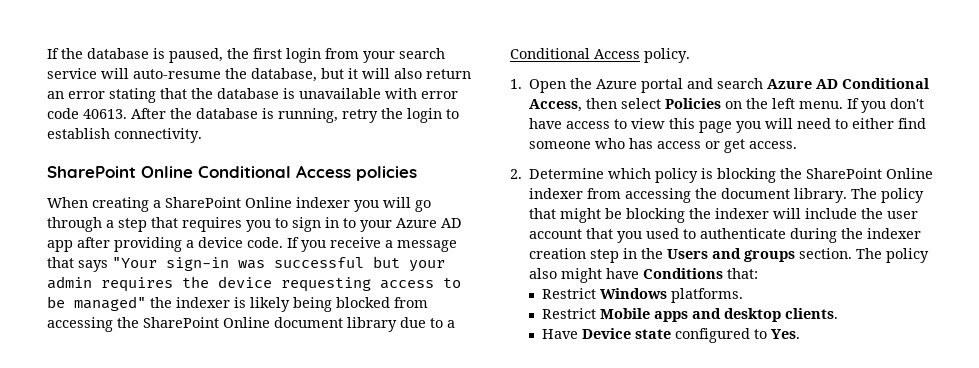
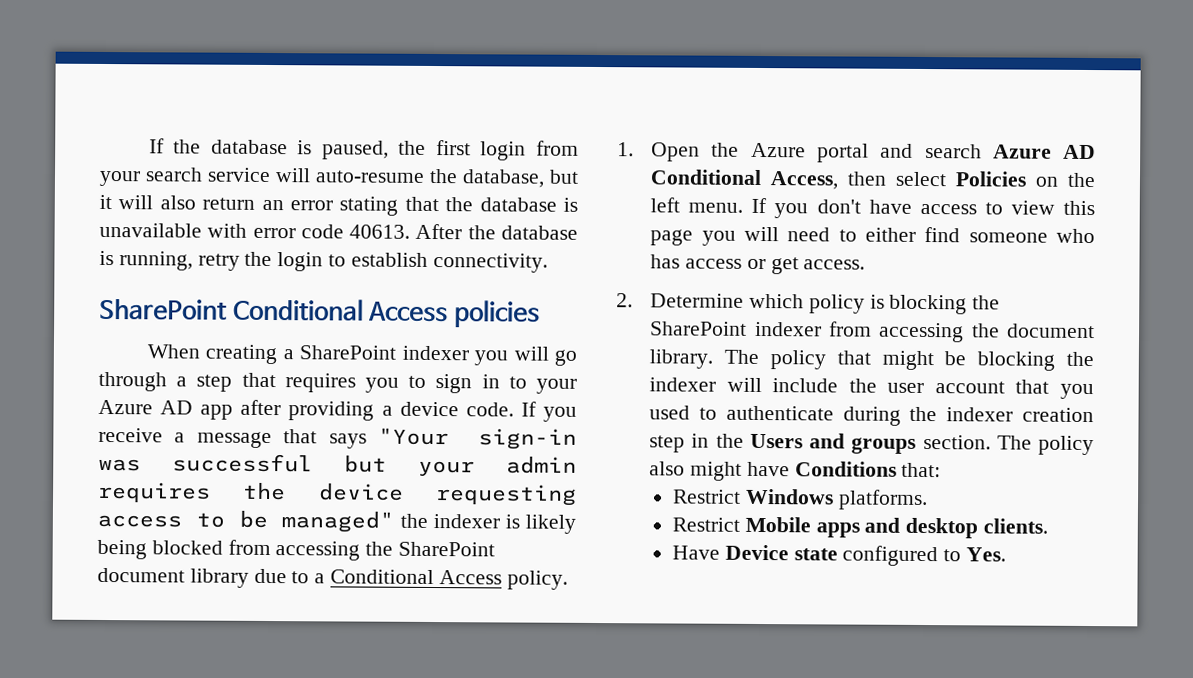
[141,166,193,178] Online -> (227, 309) none
[245,197,292,208] Online -> (397, 352) none
[223,317,270,328] Online -> (496, 549) none
[886,168,934,179] Online -> (748, 328) none

